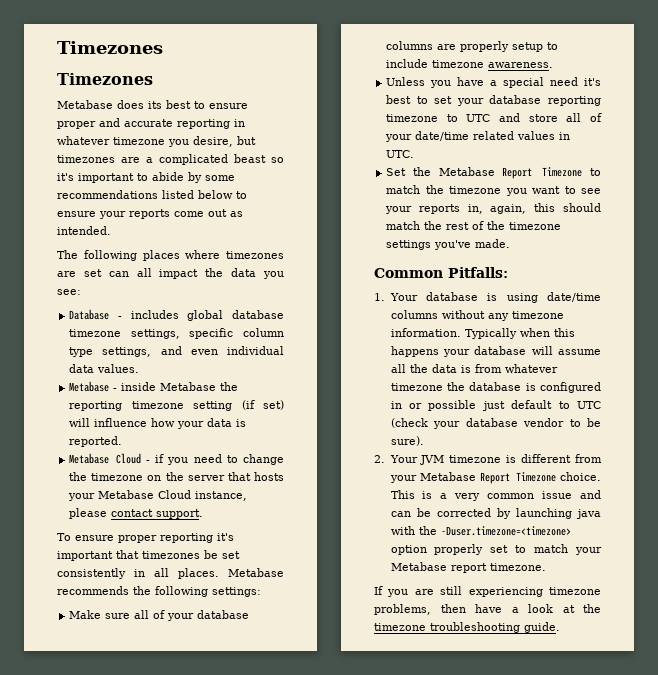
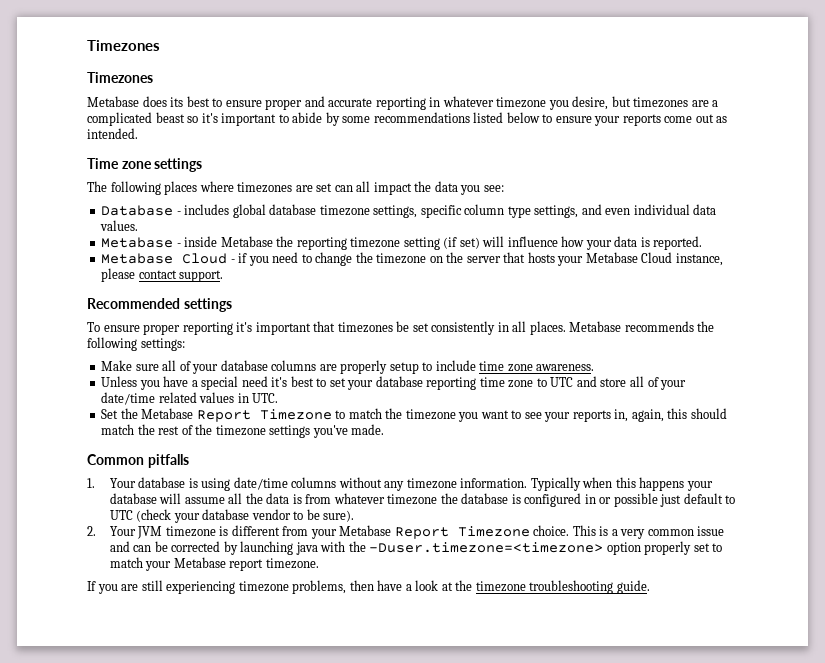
(111, 230) none -> [87,158,203,172] // Time zone settings
(204, 514) none -> [87,298,232,312] // Recommended settings
[432,60,485,68] timezone -> [479,361,533,372] time zone
[386,114,439,122] timezone -> [479,377,534,388] time zone
[448,267,508,278] Pitfalls: -> [147,454,189,468] pitfalls

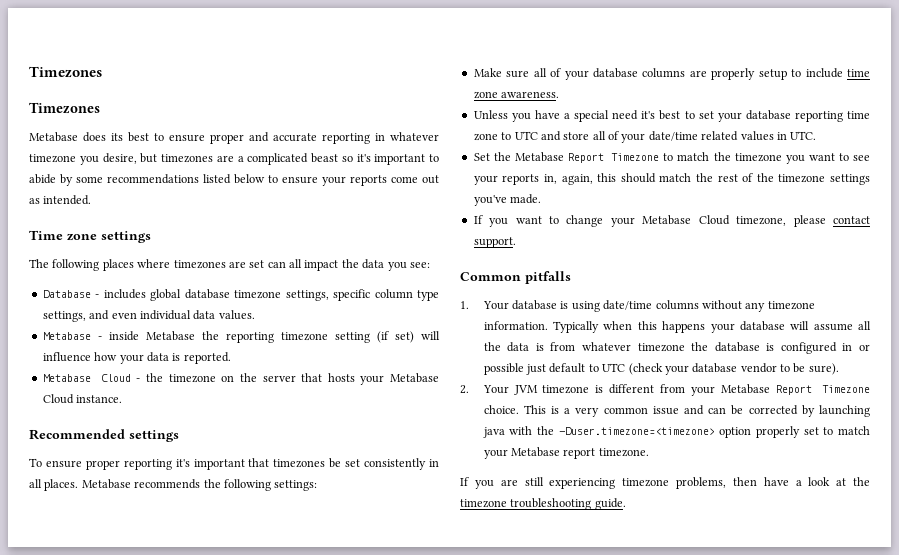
[238,252,353,266] if you need to change -> (141, 380) none
[675,253,723,266] [101,268,224,282] instance, please contact support. -> [76,395,123,403] instance.
(385, 429) none -> [473,215,870,227] [473,237,516,248] // If you want to change your Metabase Cloud timezone, please contact support.

